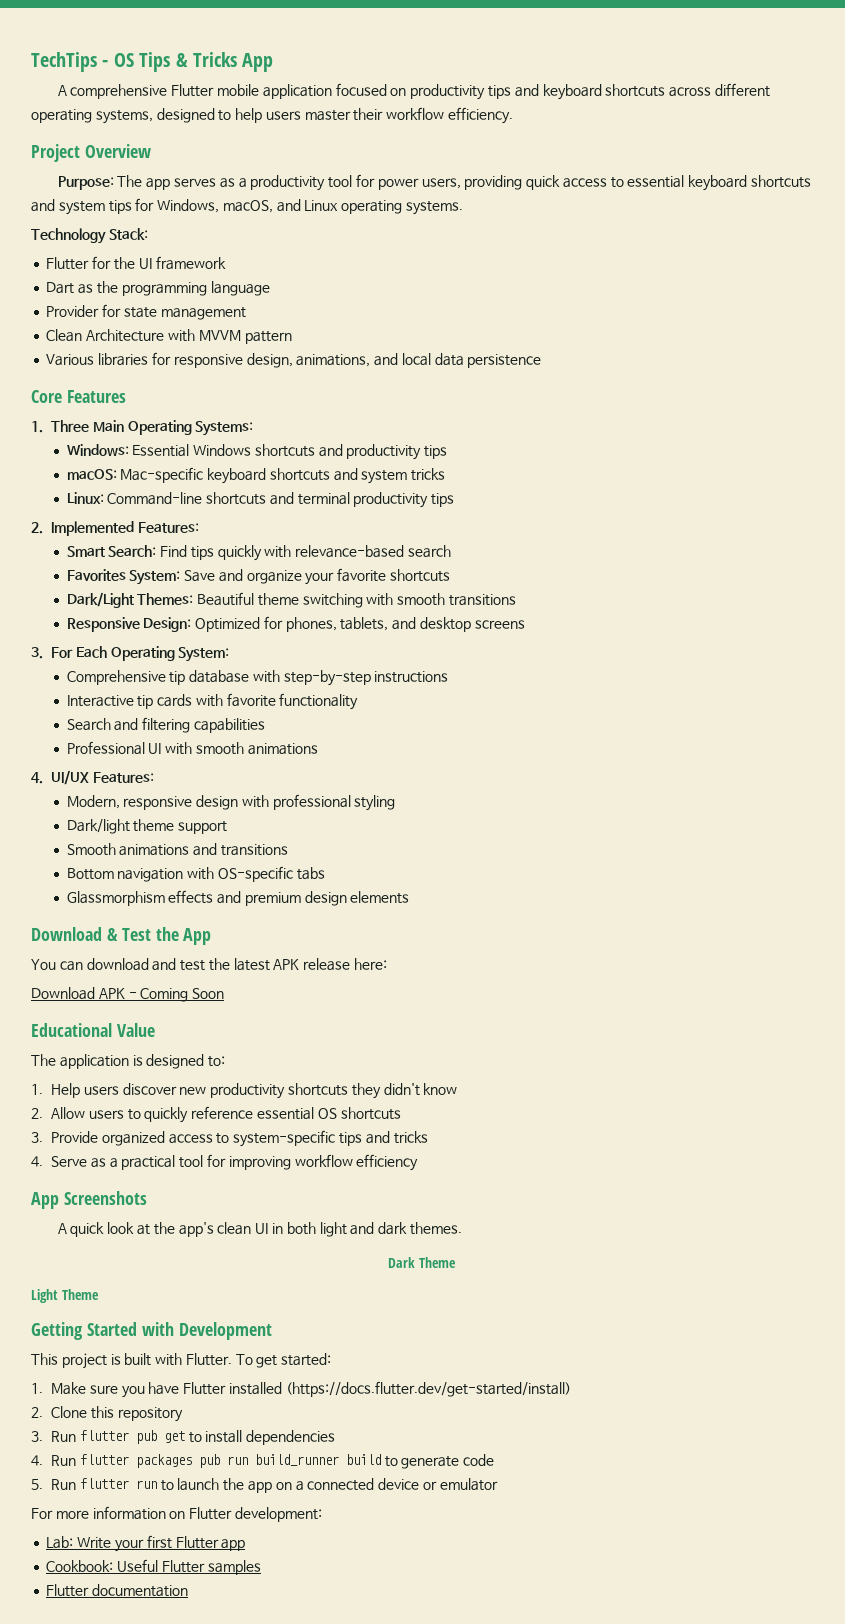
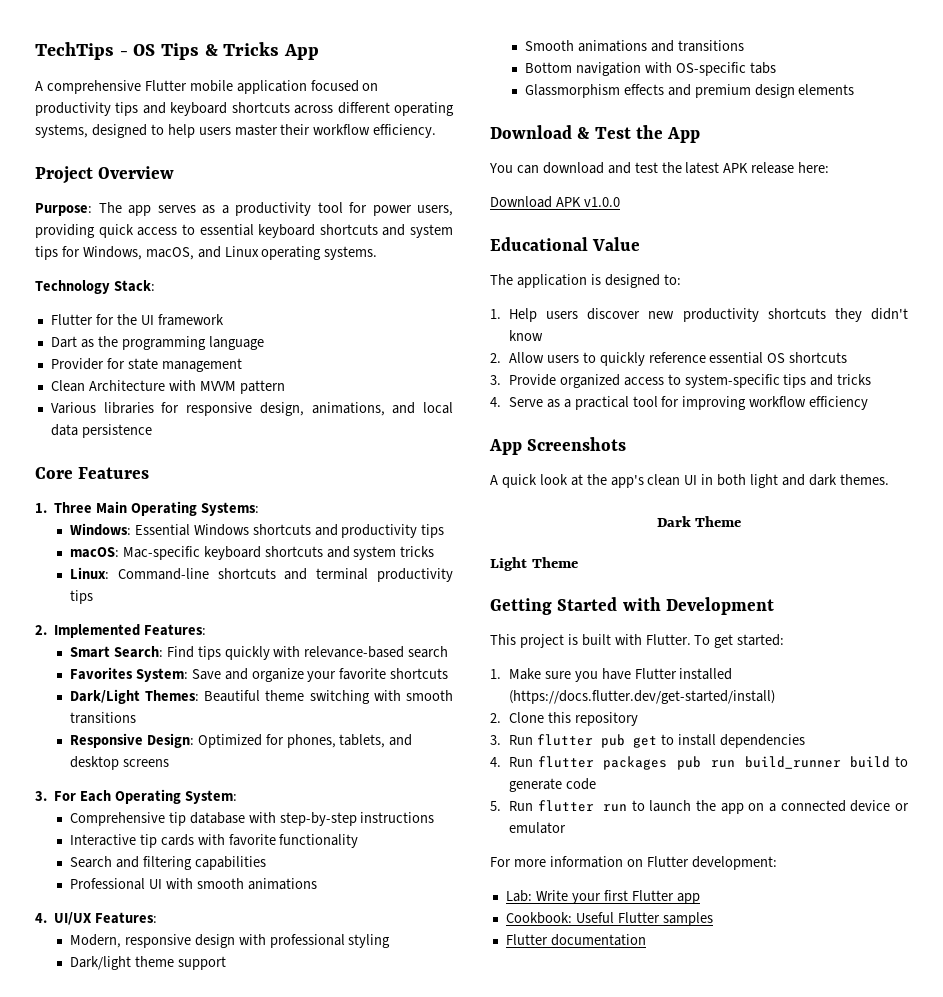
[128,988,225,1002] - Coming Soon -> [583,197,620,207] v1.0.0

